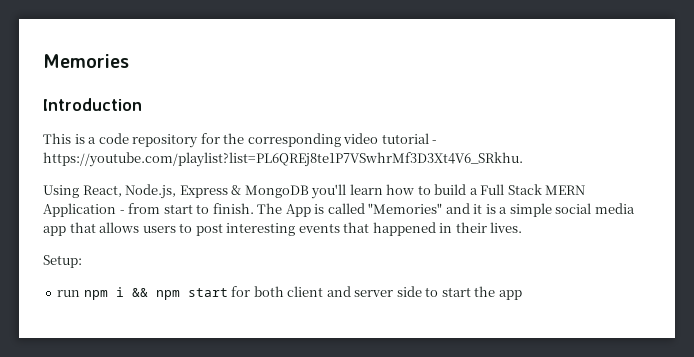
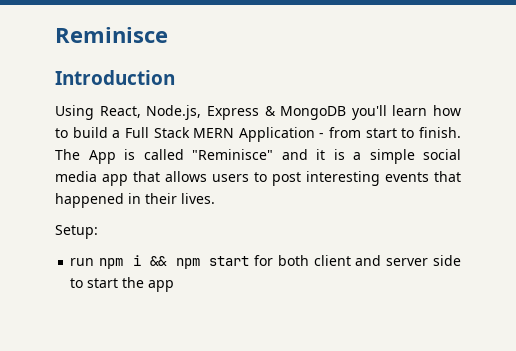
[43,54,129,68] Memories -> [55,27,168,43] Reminisce
[43,133,438,148] [43,152,523,167] // This is a code repository for the corresponding video tutorial - https://youtube.com/playlist?list=PL6QREj8te1P7VSwhrMf3D3Xt4V6_SRkhu. -> (175, 77) none
[368,203,443,214] "Memories" -> [192,149,273,160] "Reminisce"

